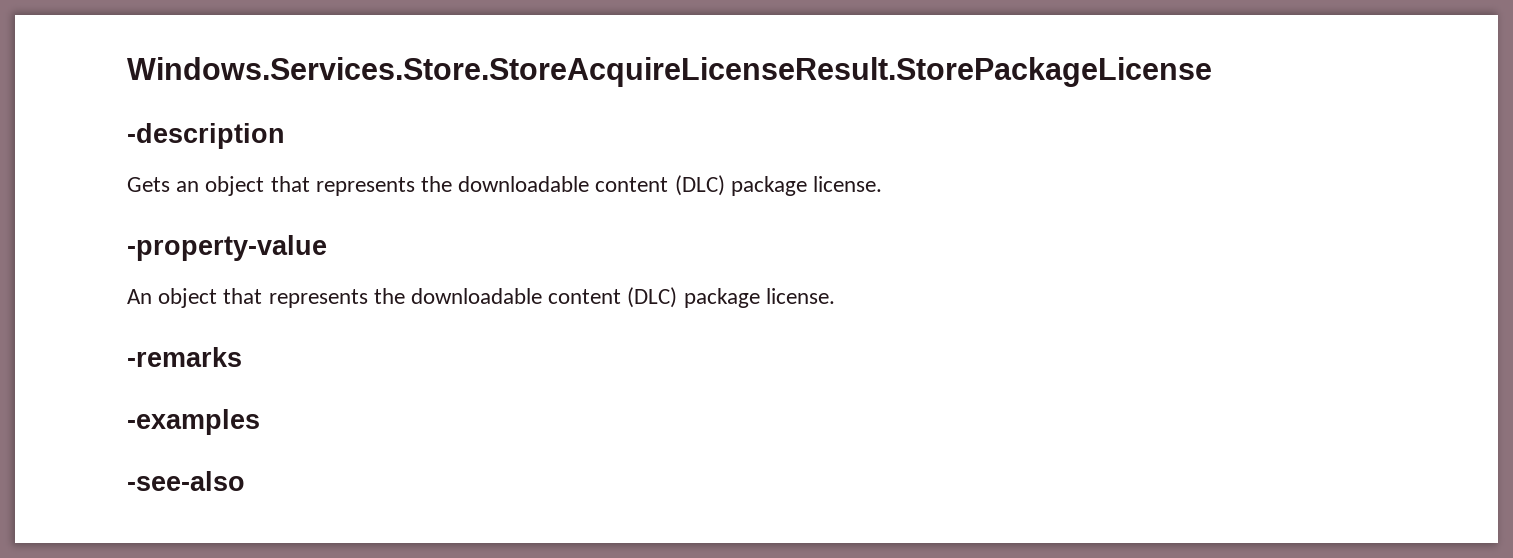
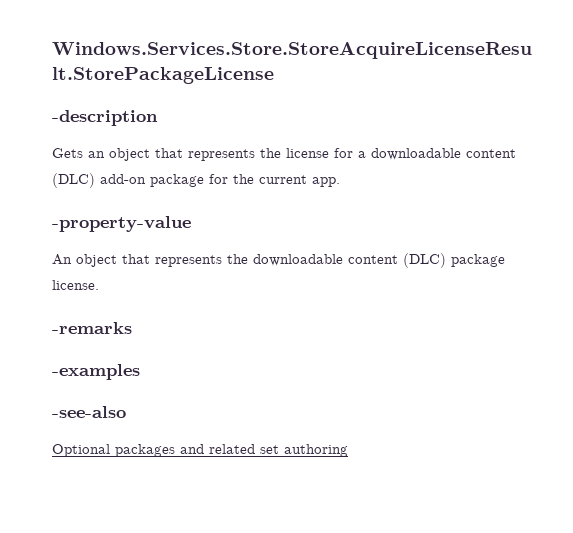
[458,175,883,196] downloadable content (DLC) package license. -> [286,148,516,160] [52,173,340,188] license for a downloadable content (DLC) add-on package for the current app.
(245, 481) none -> [52,444,348,457] // Optional packages and related set authoring

